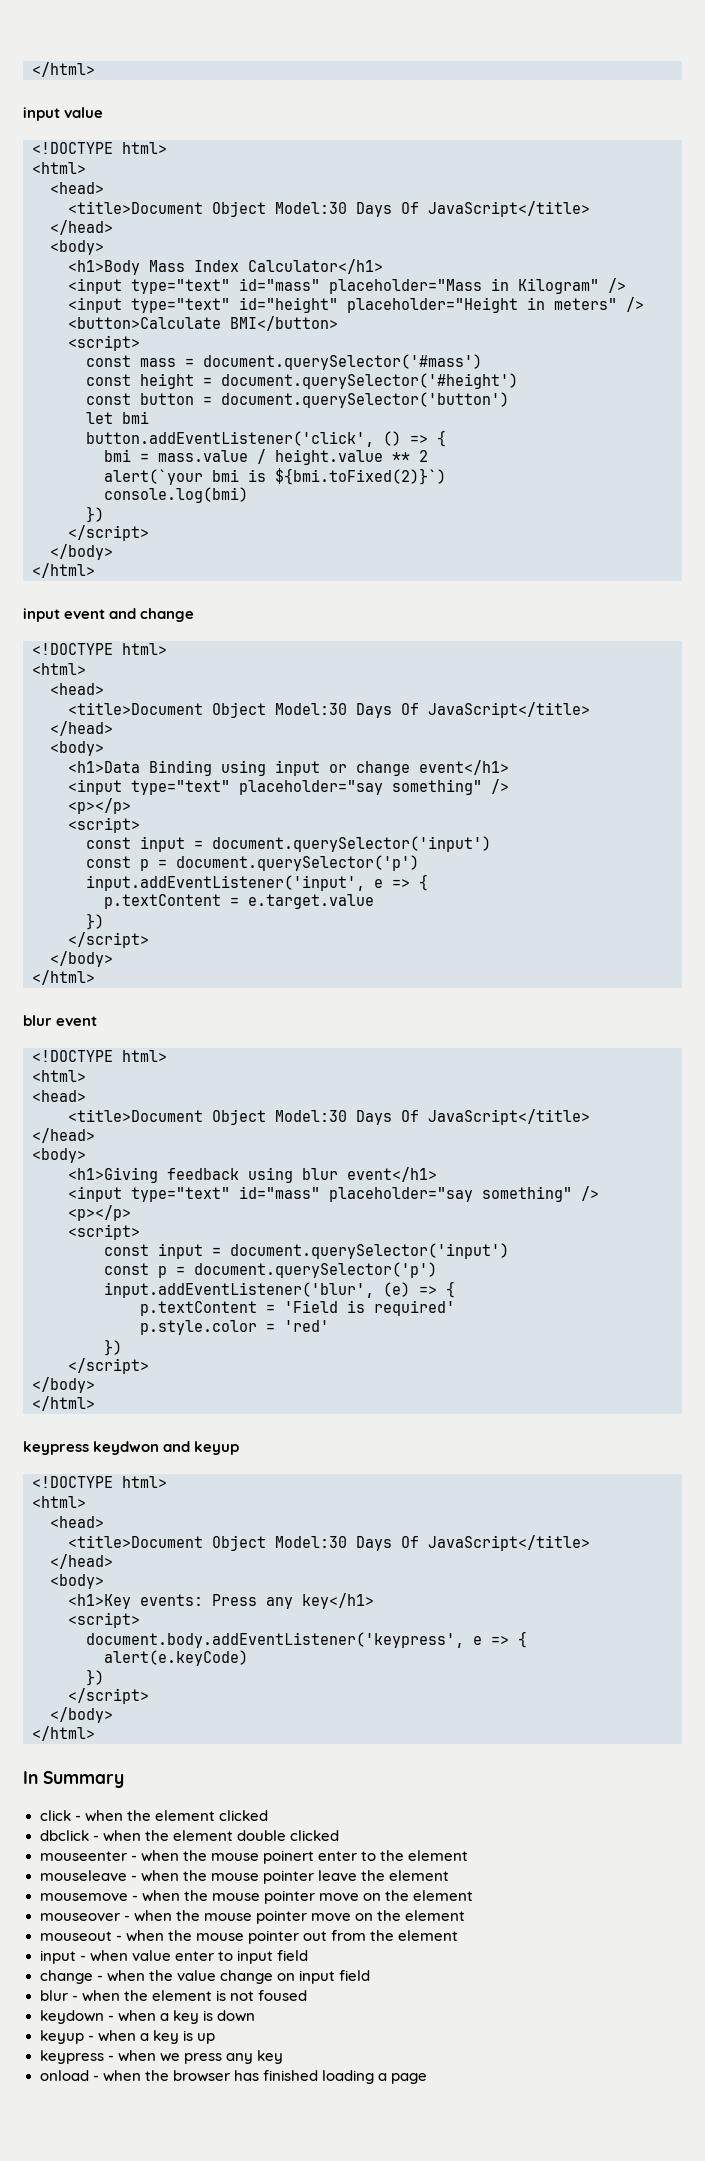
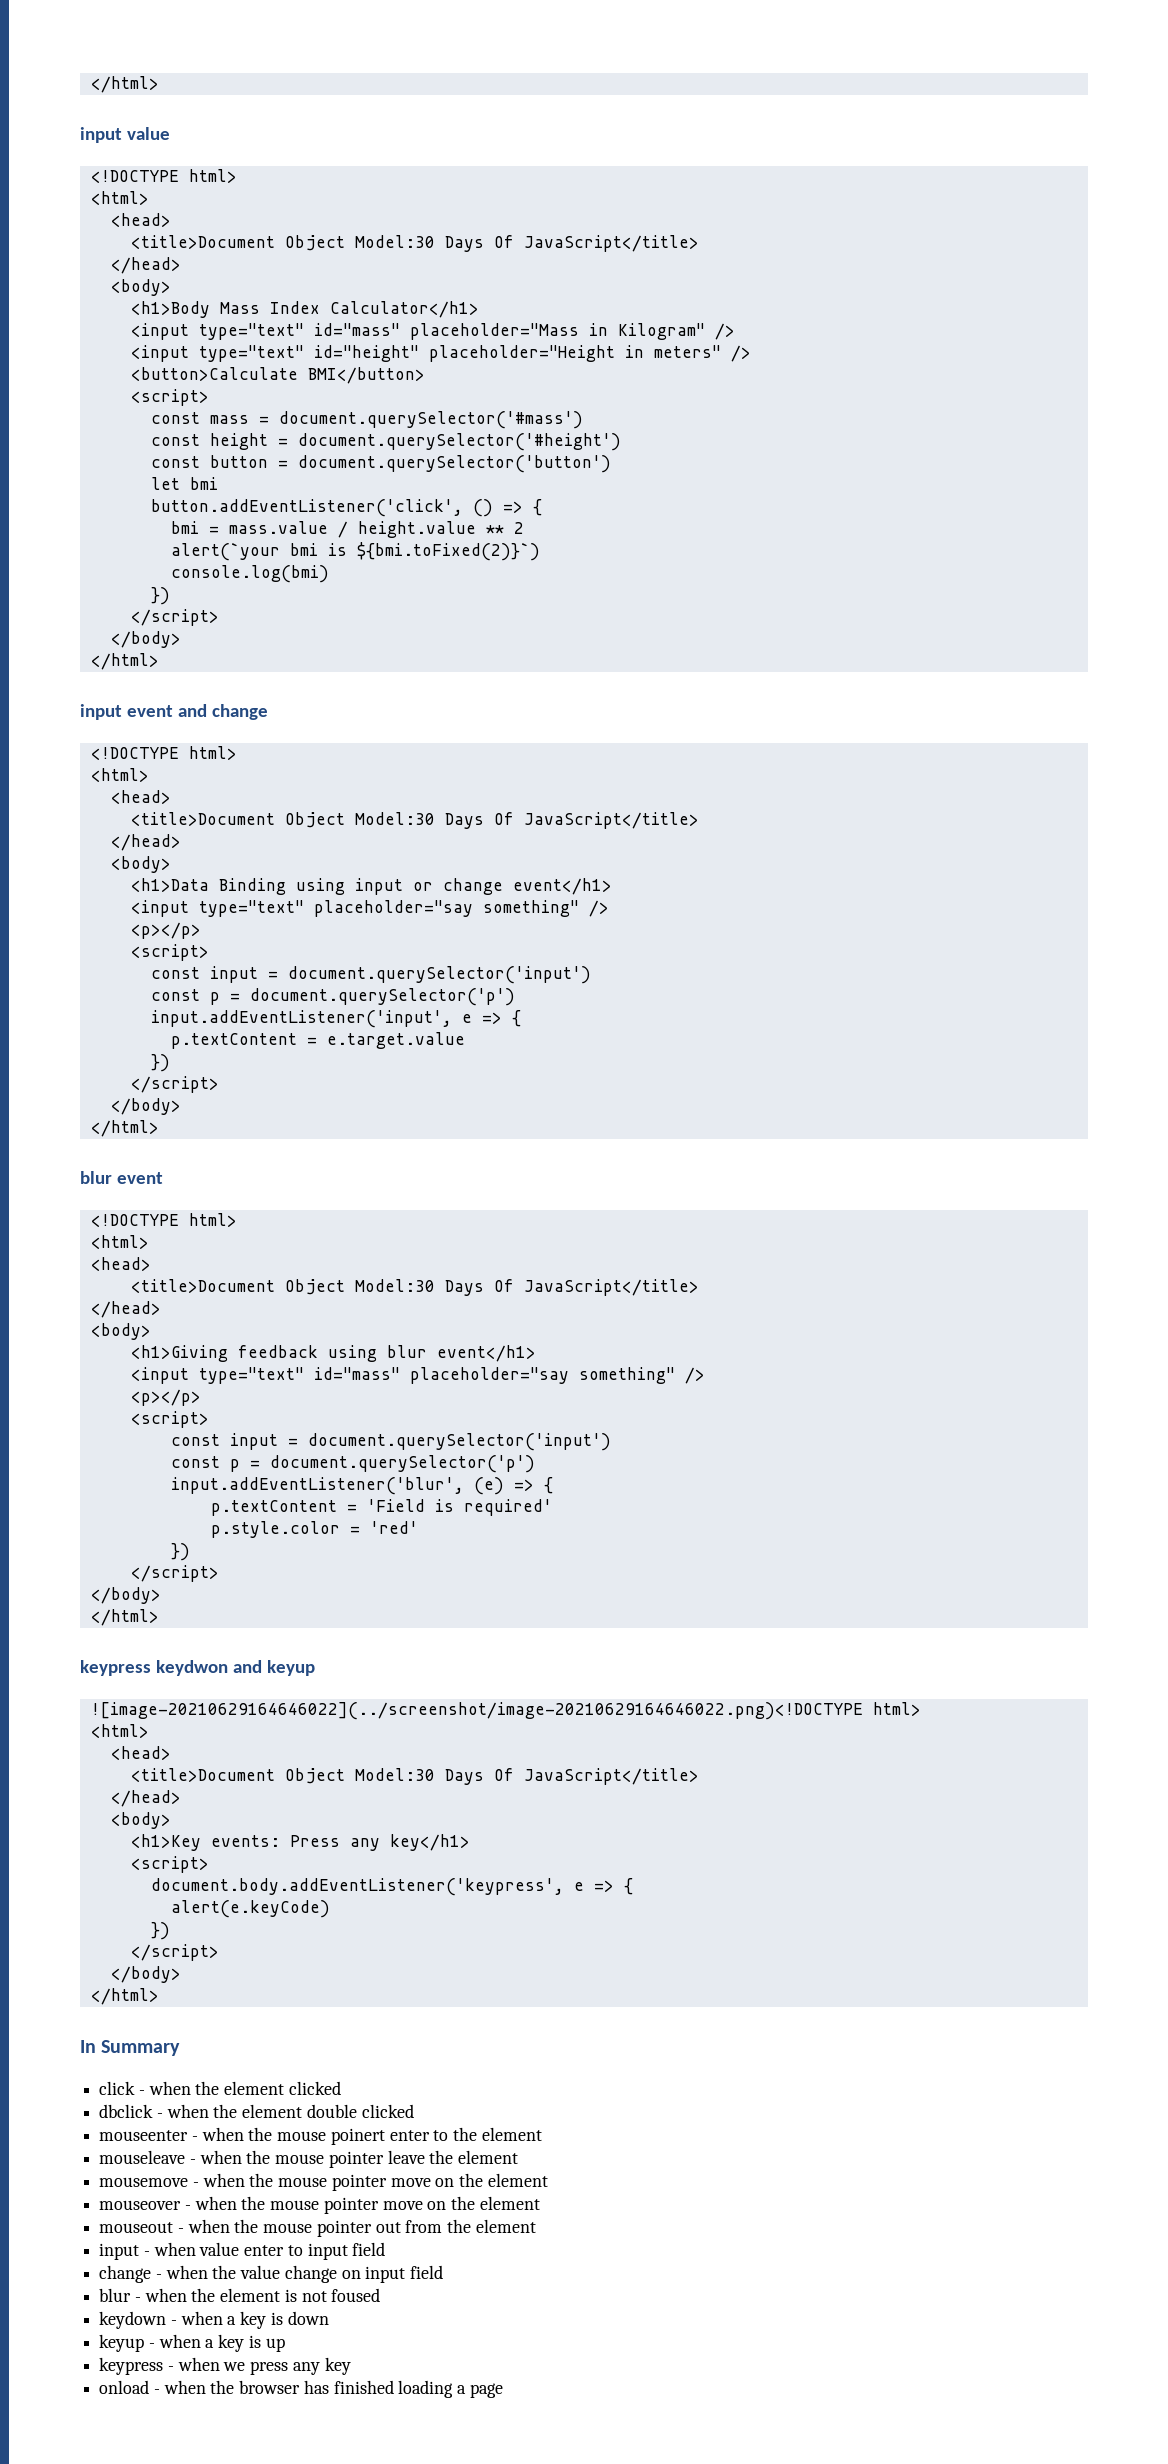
[32,1476,113,1488] <!DOCTYPE -> [90,1702,863,1720] ![image-20210629164646022](../screenshot/image-20210629164646022.png)<!DOCTYPE

